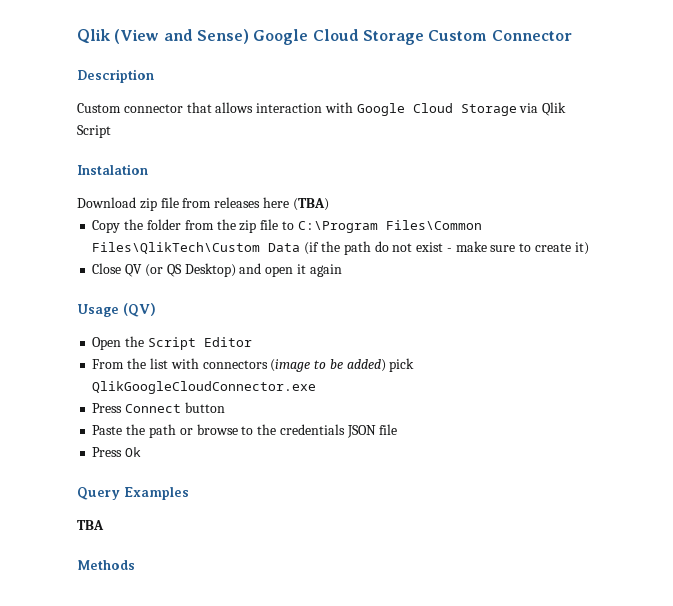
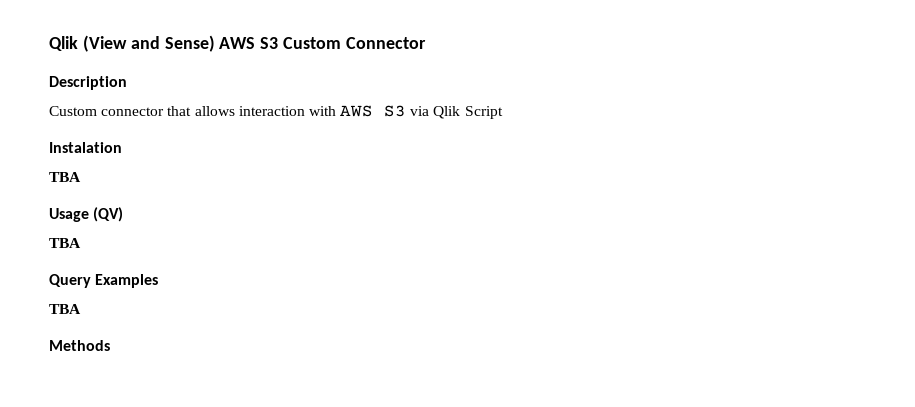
[253,29,424,45] Google Cloud Storage -> [219,37,279,49] AWS S3
[356,103,517,116] Google Cloud Storage -> [340,105,407,117] AWS S3
[77,197,329,211] [92,219,482,233] [92,241,589,255] [92,263,342,277] [77,303,156,317] [92,336,252,350] [92,358,415,372] [92,381,317,394] [92,402,225,413] [92,424,398,438] [92,447,142,457] Download zip file from releases here (TBA) // Copy the folder from the zip file to C:\Program Files\Common Files\QlikTech\Custom Data (if the path do not exist - make sure to create it) // Close QV (or QS Desktop) and open it again // Usage (QV) // Open the Script Editor // From the list with connectors (image to be added) pick QlikGoogleCloudConnector.exe // Press Connect button // Paste the path or browse to the credentials JSON file // Press Ok -> [49,172,81,182] [49,207,124,222] [49,238,81,248] TBA // Usage (QV) // TBA

